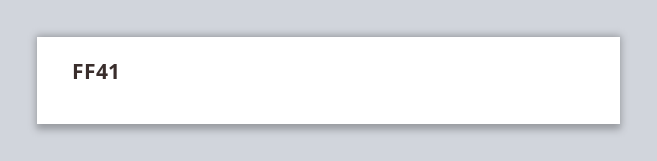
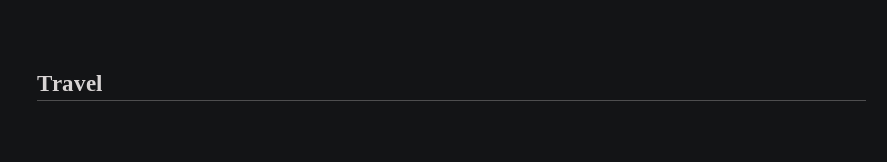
[72,64,120,79] FF41 -> [37,75,102,91] Travel

